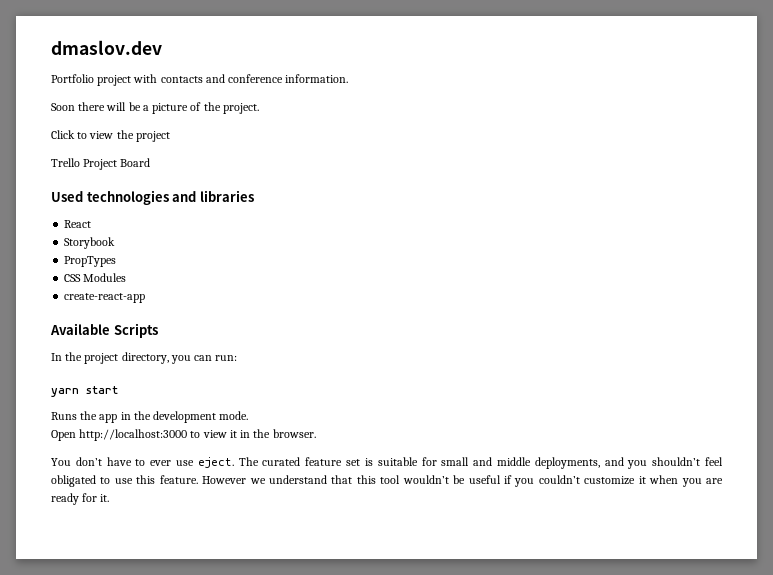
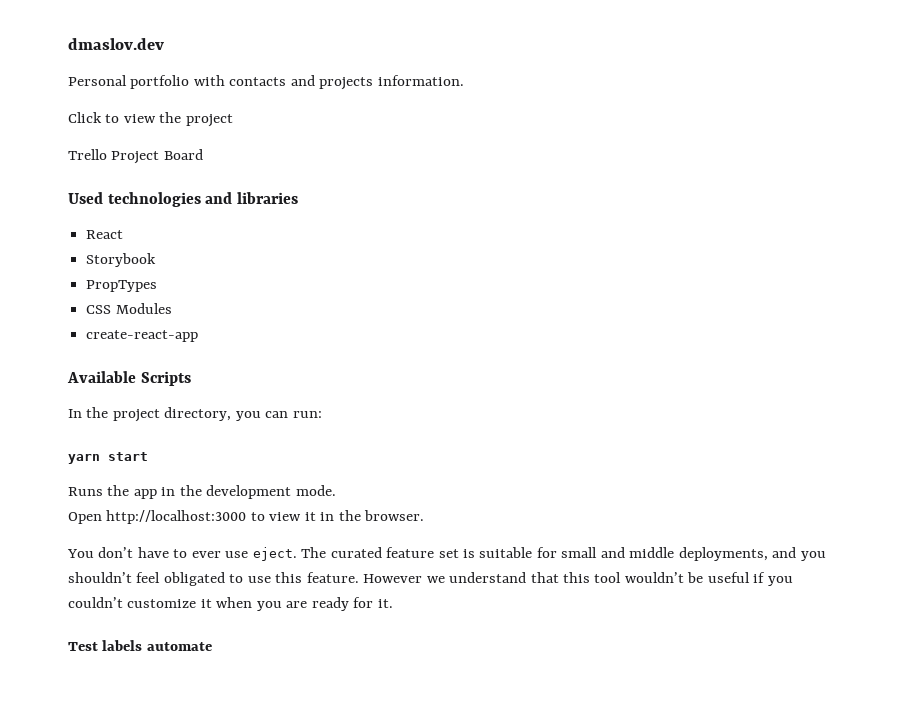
[51,74,132,86] Portfolio project -> [68,75,190,89] Personal portfolio
[228,74,284,83] conference -> [319,77,374,90] projects
[51,102,259,114] // Soon there will be a picture of the project. -> (464, 80) none
(110, 498) none -> [68,640,212,651] // Test labels automate

